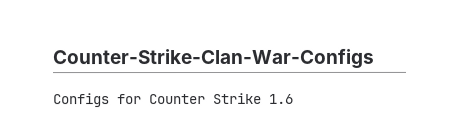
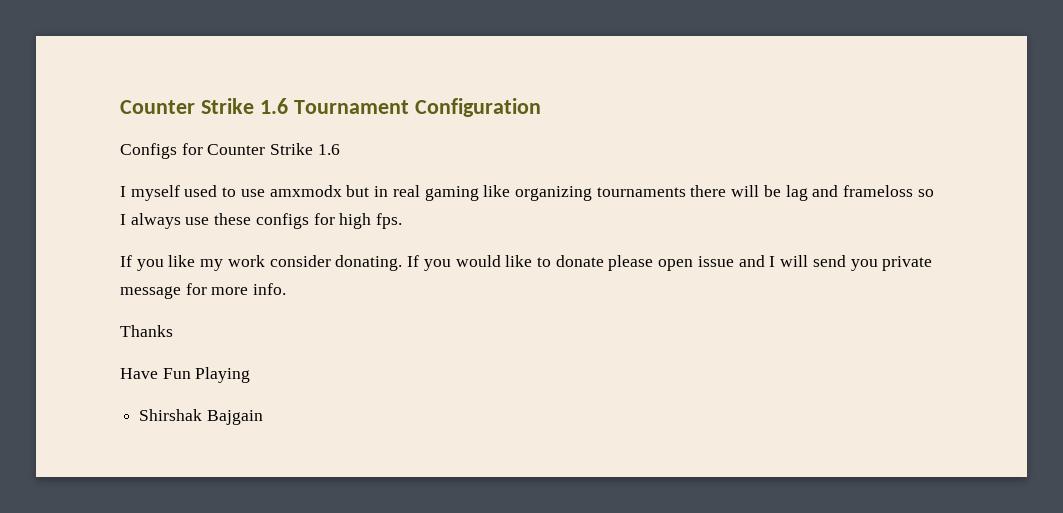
[52,48,375,70] Counter-Strike-Clan-War-Configs -> [120,98,541,117] Counter Strike 1.6 Tournament Configuration
(294, 98) none -> [120,185,934,201] [120,213,403,229] [120,255,933,271] [120,283,287,299] [120,325,173,337] [120,367,251,383] [139,409,263,425] // I myself used to use amxmodx but in real gaming like organizing tournaments there will be lag and frameloss so I always use these configs for high fps. // If you like my work consider donating. If you would like to donate please open issue and I will send you private message for more info. // Thanks // Have Fun Playing // Shirshak Bajgain

